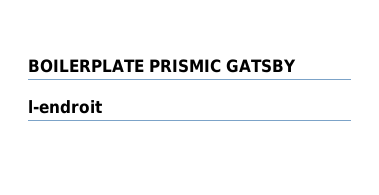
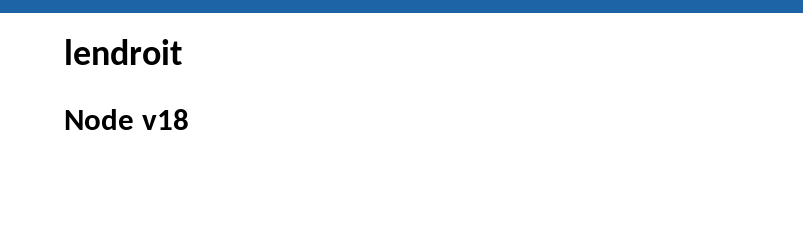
[28,59,296,73] [28,100,102,114] BOILERPLATE PRISMIC GATSBY // l-endroit -> [64,39,182,65] [64,109,190,130] lendroit // Node v18

